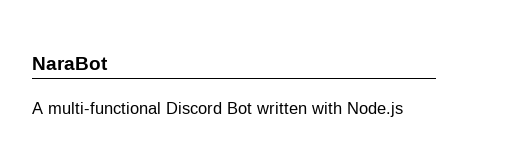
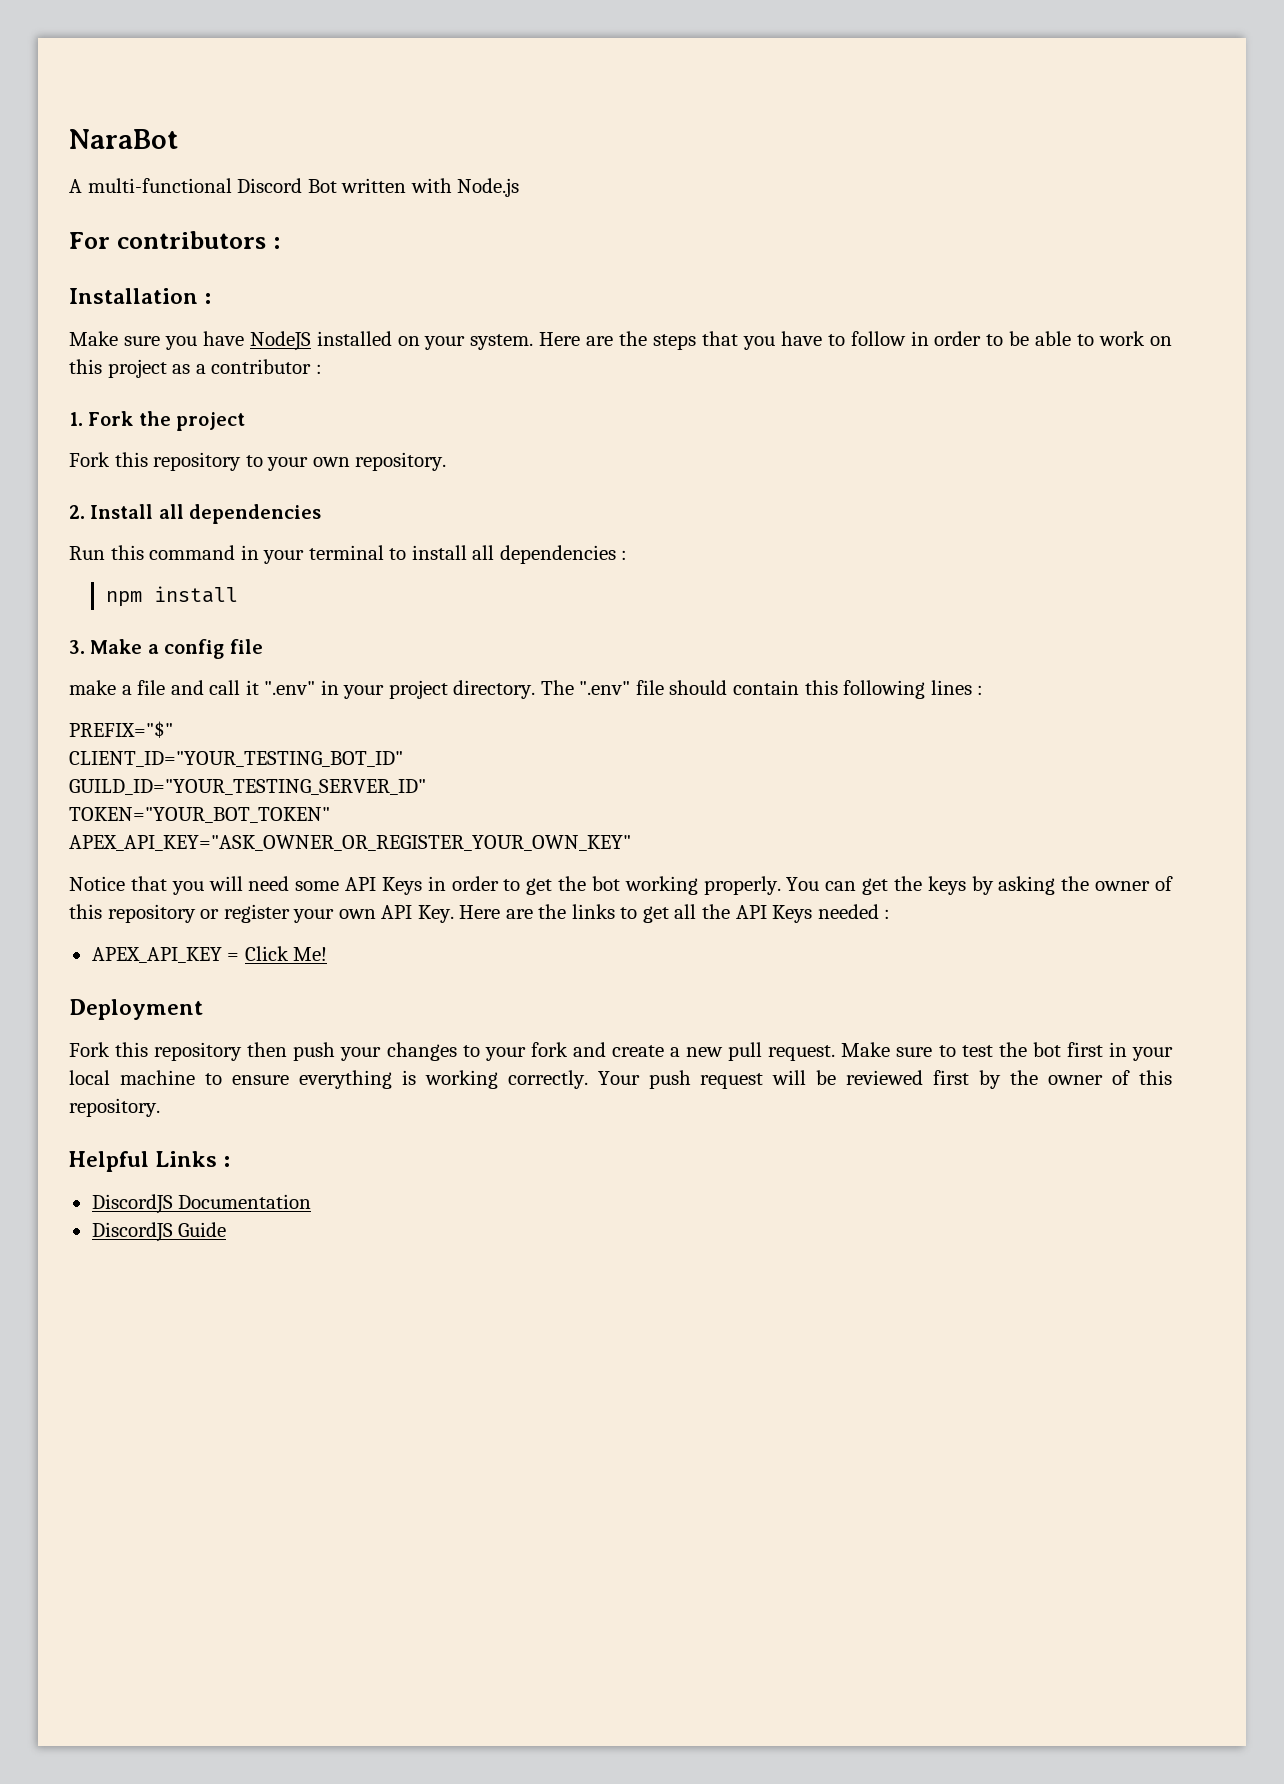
(403, 109) none -> [69,231,281,249] [69,288,212,304] [69,331,1172,351] [69,359,322,378] [69,411,246,431] [69,452,447,471] [69,504,322,524] [69,545,628,564] [105,586,238,607] [69,639,263,659] [69,680,984,699] [69,721,173,738] [69,751,403,767] [69,779,426,795] [69,807,330,823] [69,835,631,851] [69,876,1174,895] [69,904,891,923] [91,946,328,963] [69,999,203,1020] [69,1042,1174,1061] [69,1070,1172,1089] [69,1098,160,1117] [69,1151,231,1172] [91,1194,312,1214] [91,1222,227,1242] // For contributors : // Installation : // Make sure you have NodeJS installed on your system. Here are the steps that you have to follow in order to be able to work on this project as a contributor : // 1. Fork the project // Fork this repository to your own repository. // 2. Install all dependencies // Run this command in your terminal to install all dependencies : // npm install // 3. Make a config file // make a file and call it ".env" in your project directory. The ".env" file should contain this following lines : // PREFIX="$" // CLIENT_ID="YOUR_TESTING_BOT_ID" // GUILD_ID="YOUR_TESTING_SERVER_ID" // TOKEN="YOUR_BOT_TOKEN" // APEX_API_KEY="ASK_OWNER_OR_REGISTER_YOUR_OWN_KEY" // Notice that you will need some API Keys in order to get the bot working properly. You can get the keys by asking the owner of this repository or register your own API Key. Here are the links to get all the API Keys needed : // APEX_API_KEY = Click Me! // Deployment // Fork this repository then push your changes to your fork and create a new pull request. Make sure to test the bot first in your local machine to ensure everything is working correctly. Your push request will be reviewed first by the owner of this repository. // Helpful Links : // DiscordJS Documentation // DiscordJS Guide

